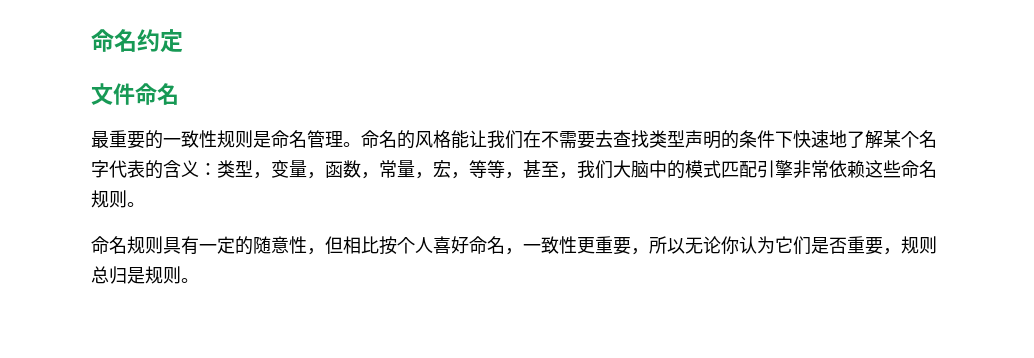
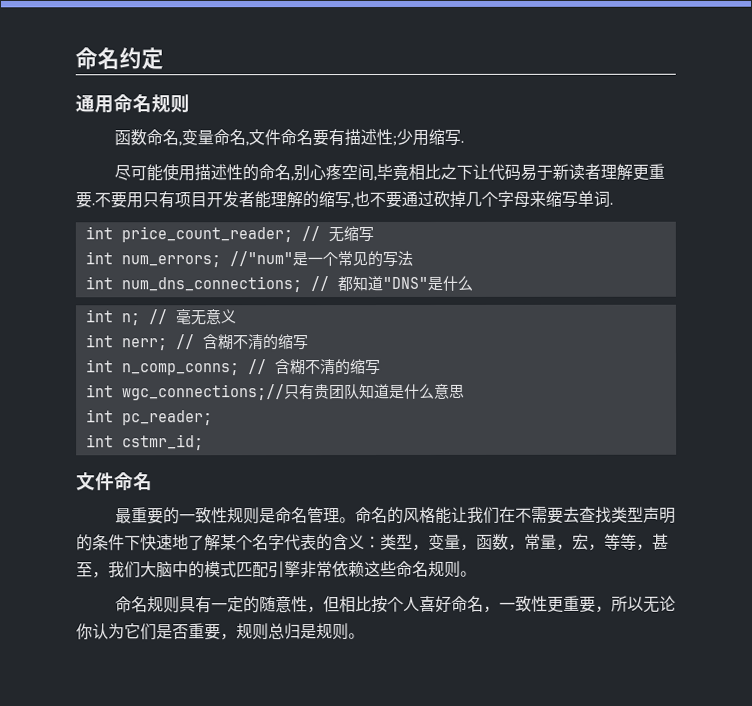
(183, 41) none -> [75,94,190,114] [113,128,464,147] [113,163,665,182] [75,190,613,209] [84,226,374,243] [84,250,413,268] [84,275,473,293] [84,309,236,326] [84,334,308,351] [85,359,381,376] [85,383,465,401] [85,409,213,426] [85,434,204,451] // 通用命名规则 // 函数命名,变量命名,文件命名要有描述性;少用缩写. // 尽可能使用描述性的命名,别心疼空间,毕竟相比之下让代码易于新读者理解更重要.不要用只有项目开发者能理解的缩写,也不要通过砍掉几个字母来缩写单词. // int price_count_reader; // 无缩写 // int num_errors; //"num"是一个常见的写法 // int num_dns_connections; // 都知道"DNS"是什么 // int n; // 毫无意义 // int nerr; // 含糊不清的缩写 // int n_comp_conns; // 含糊不清的缩写 // int wgc_connections;//只有贵团队知道是什么意思 // int pc_reader; // int cstmr_id;

